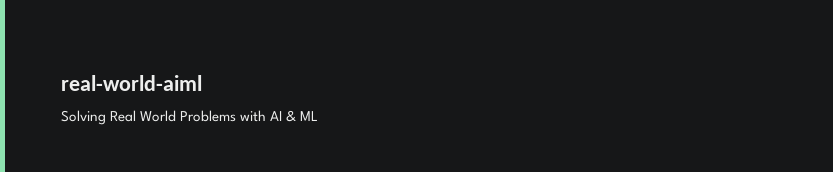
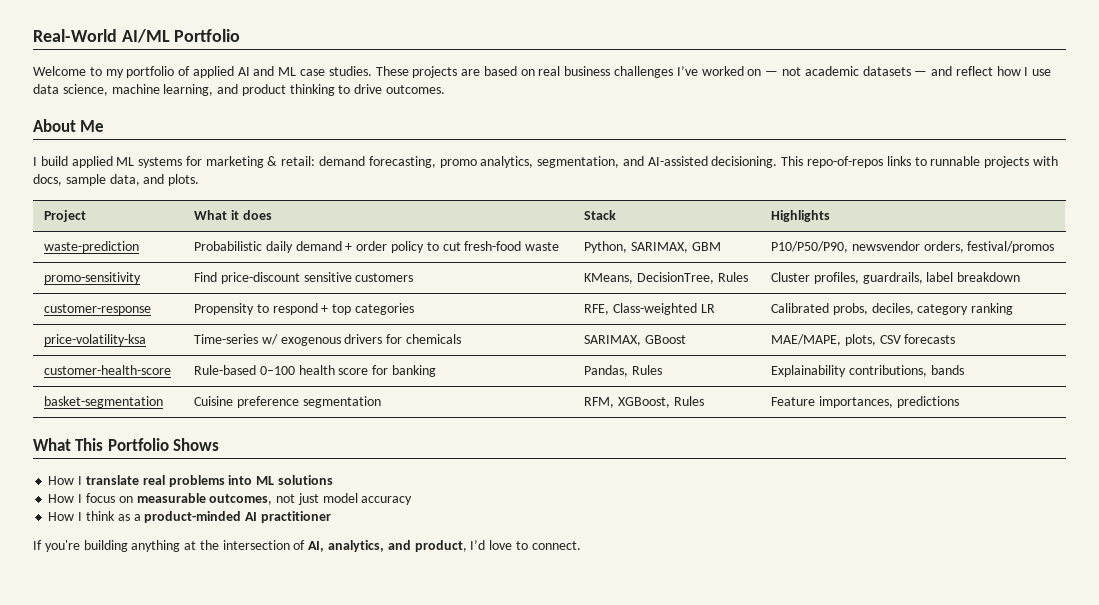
[61,75,202,91] [61,110,319,125] real-world-aiml // Solving Real World Problems with AI & ML -> [33,29,241,43] [33,66,1052,78] [33,84,446,96] [33,119,105,132] [33,156,1058,168] [33,174,200,186] [44,210,87,222] [194,210,272,220] [584,210,617,220] [771,210,831,222] [44,241,140,253] [194,241,560,253] [584,241,721,253] [771,241,1055,253] [44,272,142,284] [194,272,414,284] [584,272,748,284] [771,272,1021,284] [44,304,152,315] [194,303,415,315] [584,303,715,315] [771,303,1014,315] [44,334,147,346] [194,334,462,346] [584,335,686,346] [771,334,956,346] [44,365,172,375] [194,365,437,377] [584,365,662,377] [771,365,964,377] [44,396,164,408] [194,396,381,408] [584,396,704,408] [771,396,959,408] [33,438,220,451] [48,475,333,487] [48,493,413,505] [48,511,331,523] [33,540,581,552] Real-World AI/ML Portfolio // Welcome to my portfolio of applied AI and ML case studies. These projects are based on real business challenges I’ve worked on — not academic datasets — and reflect how I use data science, machine learning, and product thinking to drive outcomes. // About Me // I build applied ML systems for marketing & retail: demand forecasting, promo analytics, segmentation, and AI-assisted decisioning. This repo-of-repos links to runnable projects with docs, sample data, and plots. // Project | What it does | Stack | Highlights // waste-prediction | Probabilistic daily demand + order policy to cut fresh-food waste | Python, SARIMAX, GBM | P10/P50/P90, newsvendor orders, festival/promos // promo-sensitivity | Find price-discount sensitive customers | KMeans, DecisionTree, Rules | Cluster profiles, guardrails, label breakdown // customer-response | Propensity to respond + top categories | RFE, Class-weighted LR | Calibrated probs, deciles, category ranking // price-volatility-ksa | Time-series w/ exogenous drivers for chemicals | SARIMAX, GBoost | MAE/MAPE, plots, CSV forecasts // customer-health-score | Rule-based 0–100 health score for banking | Pandas, Rules | Explainability contributions, bands // basket-segmentation | Cuisine preference segmentation | RFM, XGBoost, Rules | Feature importances, predictions // What This Portfolio Shows // How I translate real problems into ML solutions // How I focus on measurable outcomes, not just model accuracy // How I think as a product-minded AI practitioner // If you're building anything at the intersection of AI, analytics, and product, I’d love to connect.

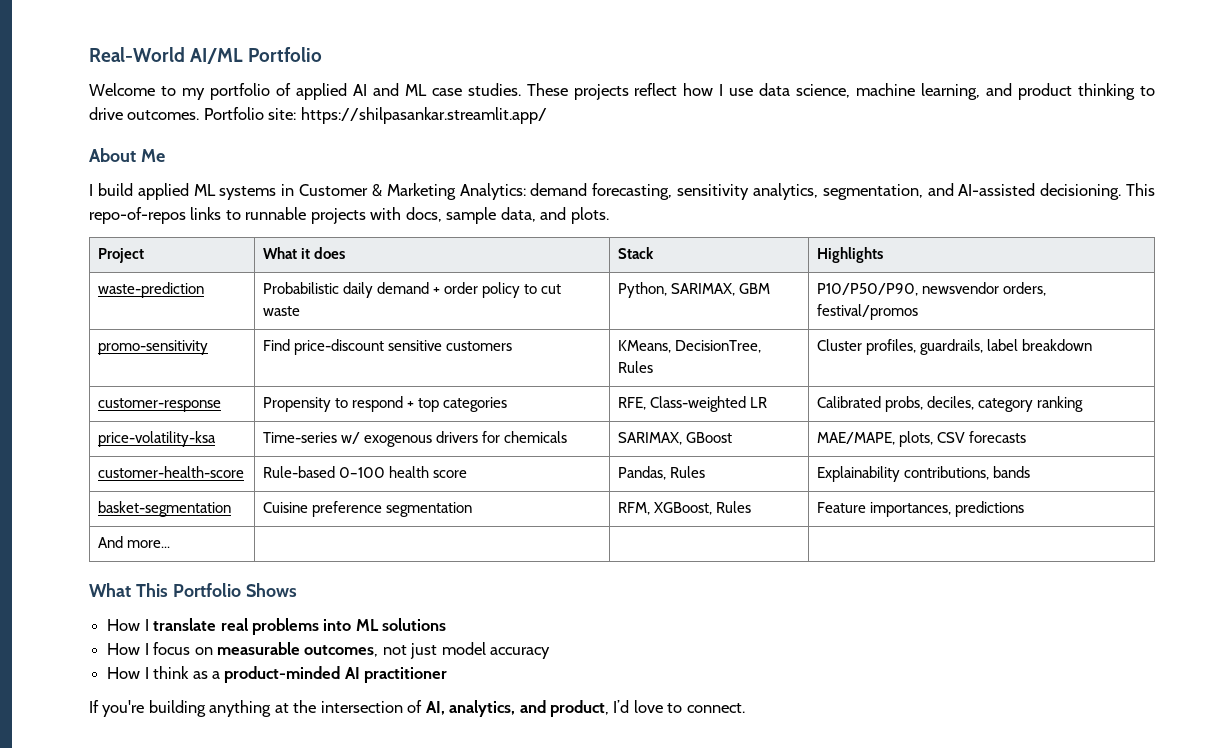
[461,66,953,78] are based on real business challenges I’ve worked on — not academic datasets — and -> (629, 92) none
(446, 89) none -> [203,107,547,124] Portfolio site: https://shilpasankar.streamlit.app/
[185,156,316,168] for marketing & retail: -> [281,183,526,200] in Customer & Marketing Analytics:
[439,159,477,168] promo -> [676,184,749,200] sensitivity
[464,241,522,251] fresh-food -> (562, 289) none
[372,365,437,377] for banking -> (468, 474) none
(959, 402) none -> [98,536,171,548] // And more... | | |

